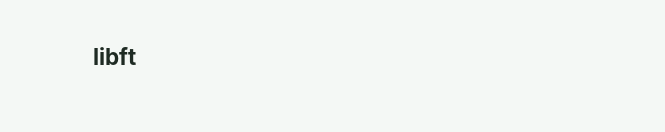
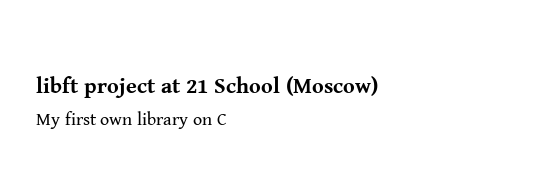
(136, 56) none -> [84,76,378,98] [36,111,227,129] project at 21 School (Moscow) // My first own library on C

